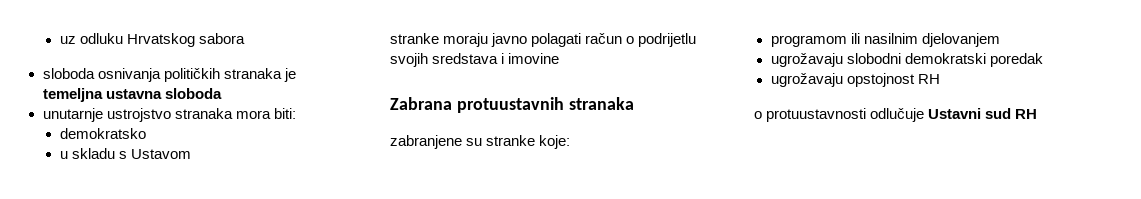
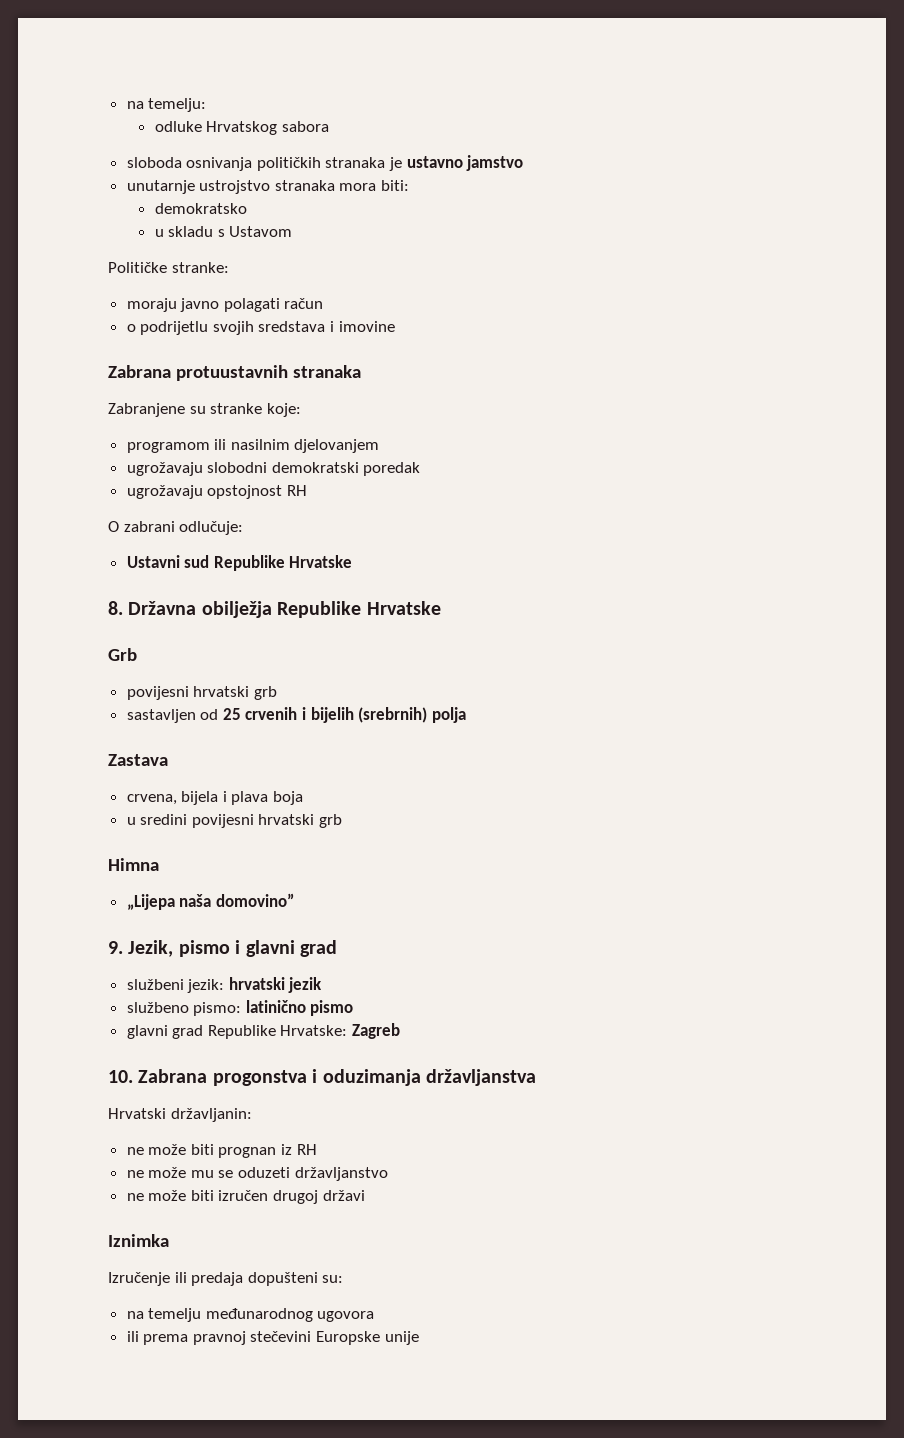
[59,33,123,44] uz odluku -> [126,98,207,112] [154,121,202,132] na temelju: // odluke
[42,88,222,102] temeljna ustavna sloboda -> [406,155,524,171] ustavno jamstvo
[390,33,439,44] stranke -> [108,262,229,273] Političke stranke: //
(623, 38) none -> (324, 303) //
[390,135,462,149] zabranjene -> [108,403,185,417] Zabranjene
[754,108,1038,122] o protuustavnosti odlučuje Ustavni sud RH -> [108,521,244,535] [126,555,353,571] [108,601,441,618] [108,648,137,661] [126,686,277,700] [126,707,466,723] [108,754,168,766] [126,791,304,805] [126,814,343,828] [108,858,159,871] [126,893,294,910] [108,940,337,957] [126,977,323,993] [126,1000,354,1016] [126,1023,401,1039] [108,1069,536,1086] [108,1108,252,1122] [126,1144,317,1158] [126,1167,388,1181] [126,1190,365,1204] [108,1234,169,1247] [108,1272,344,1286] [126,1308,375,1322] [126,1331,419,1345] O zabrani odlučuje: // Ustavni sud Republike Hrvatske // 8. Državna obilježja Republike Hrvatske // Grb // povijesni hrvatski grb // sastavljen od 25 crvenih i bijelih (srebrnih) polja // Zastava // crvena, bijela i plava boja // u sredini povijesni hrvatski grb // Himna // „Lijepa naša domovino” // 9. Jezik, pismo i glavni grad // službeni jezik: hrvatski jezik // službeno pismo: latinično pismo // glavni grad Republike Hrvatske: Zagreb // 10. Zabrana progonstva i oduzimanja državljanstva // Hrvatski državljanin: // ne može biti prognan iz RH // ne može mu se oduzeti državljanstvo // ne može biti izručen drugoj državi // Iznimka // Izručenje ili predaja dopušteni su: // na temelju međunarodnog ugovora // ili prema pravnoj stečevini Europske unije

